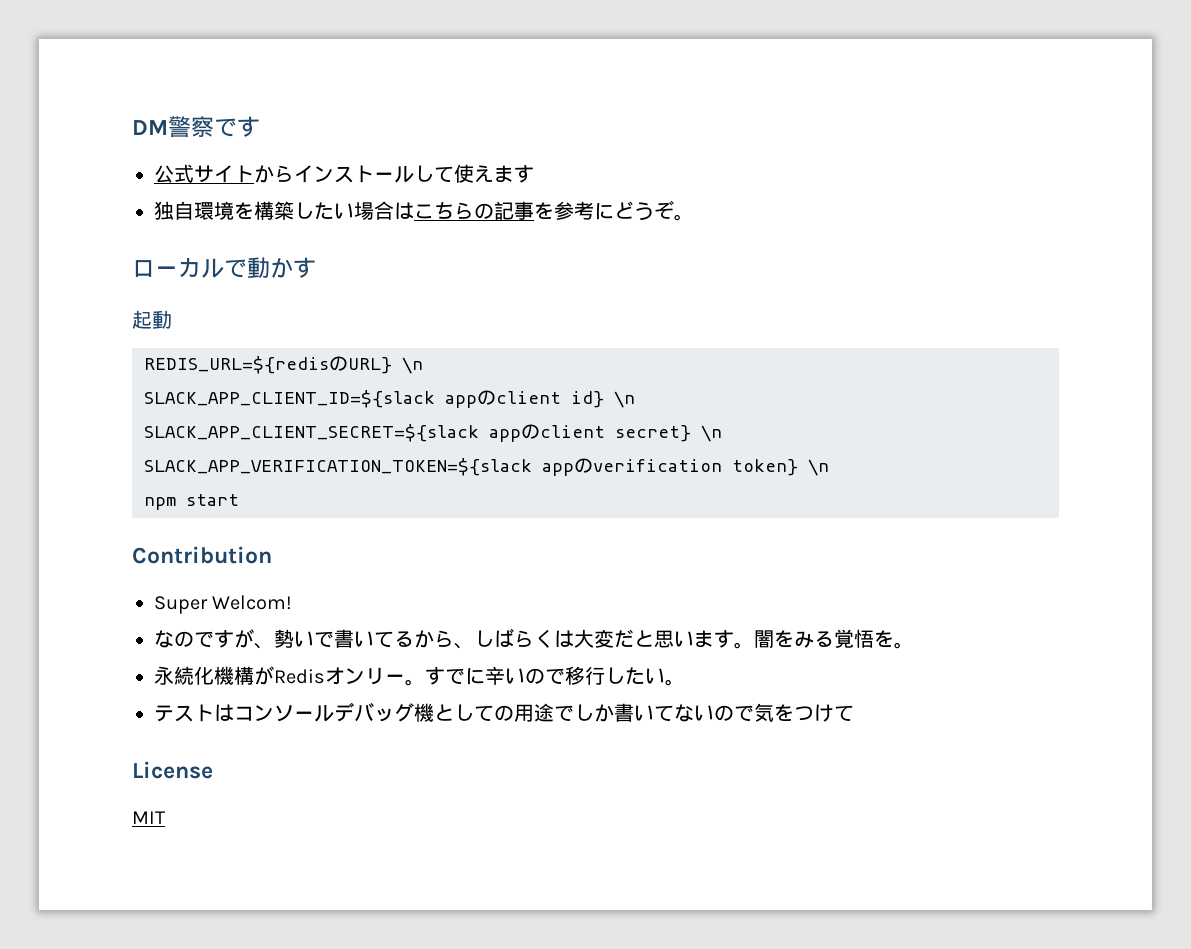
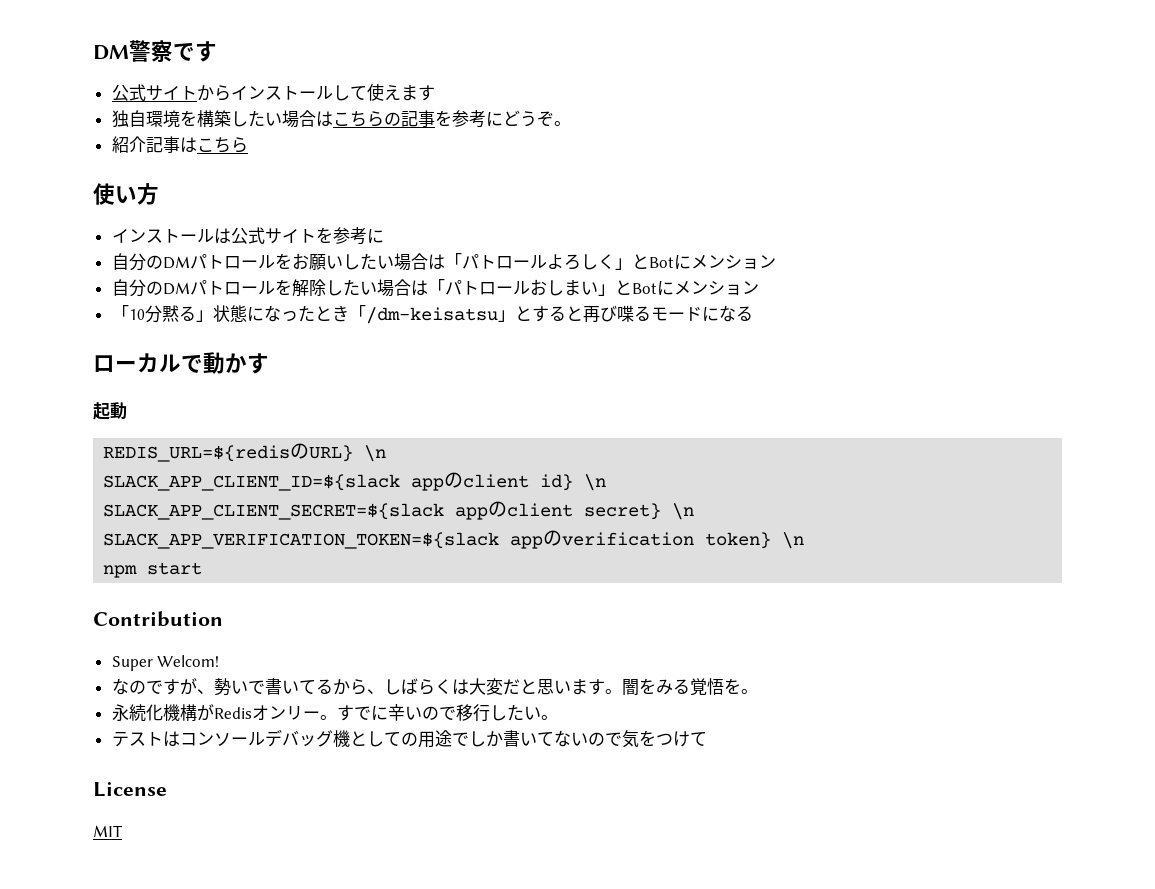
(694, 217) none -> [111,136,248,153] [93,183,159,205] [111,227,384,245] [111,253,776,271] [111,279,759,297] [111,305,753,324] // 紹介記事はこちら // 使い方 // インストールは公式サイトを参考に // 自分のDMパトロールをお願いしたい場合は「パトロールよろしく」とBotにメンション // 自分のDMパトロールを解除したい場合は「パトロールおしまい」とBotにメンション // 「10分黙る」状態になったとき「/dm-keisatsu」とすると再び喋るモードになる

